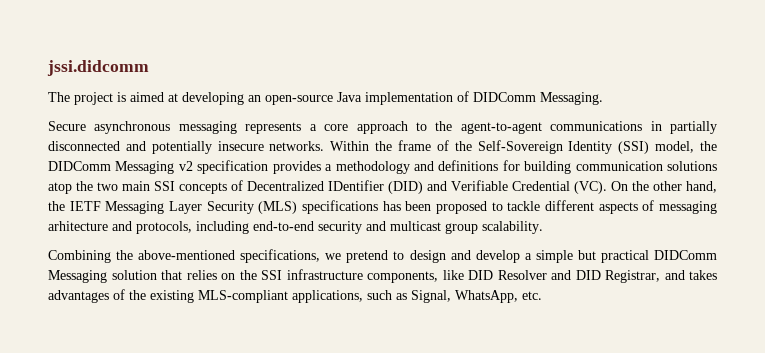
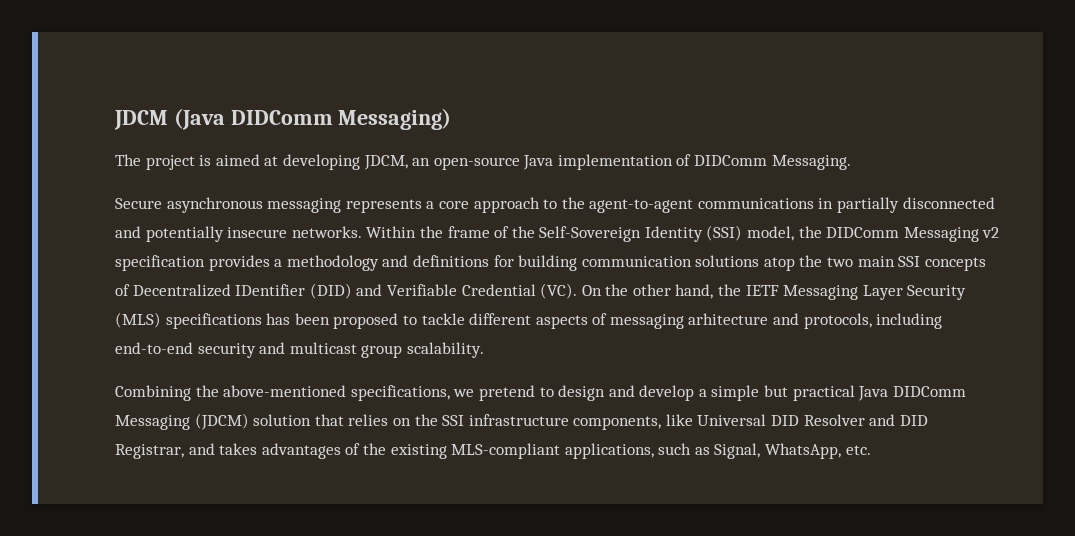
[47,60,149,76] jssi.didcomm -> [114,108,452,130] JDCM (Java DIDComm Messaging)
(244, 98) none -> [363,155,408,170] JDCM,
[653,250,717,260] [48,270,107,283] DIDComm Messaging -> [858,386,966,401] [115,413,249,430] Java DIDComm Messaging (JDCM)
(464, 275) none -> [697,414,767,426] Universal

